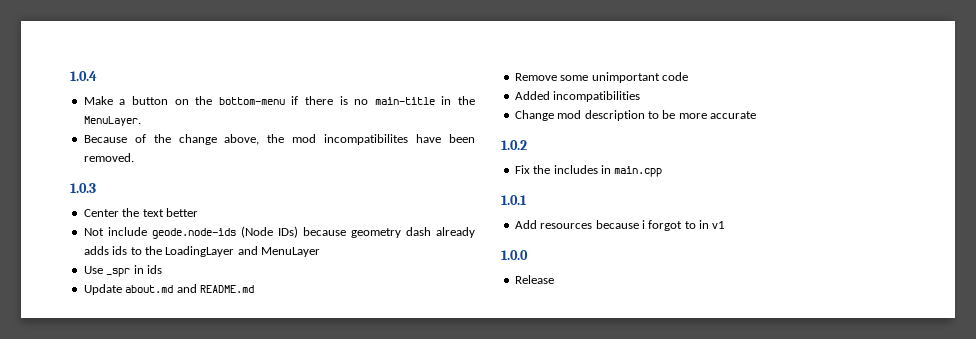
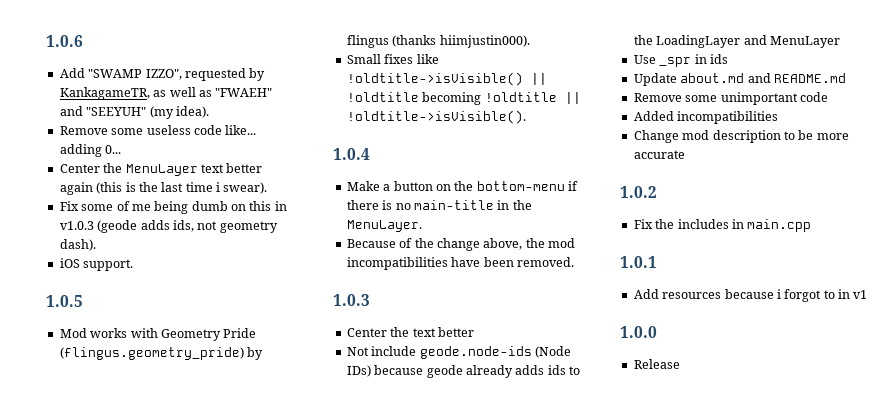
(70, 76) none -> [46,35,83,47] [59,68,266,81] [59,87,273,100] [59,106,209,119] [59,125,257,135] [59,144,122,157] [59,163,263,176] [59,182,268,195] [59,201,287,214] [59,220,278,233] [59,239,96,251] [59,258,134,271] [46,295,83,307] [59,328,257,341] [59,347,264,360] [346,35,530,48] [346,54,439,64] [346,72,547,86] [346,92,581,105] [346,110,526,124] 1.0.6 // Add "SWAMP IZZO", requested by KankagameTR, as well as "FWAEH" and "SEEYUH" (my idea). // Remove some useless code like... adding 0... // Center the MenuLayer text better again (this is the last time i swear). // Fix some of me being dumb on this in v1.0.3 (geode adds ids, not geometry dash). // iOS support. // 1.0.5 // Mod works with Geometry Pride (flingus.geometry_pride) by flingus (thanks hiimjustin000). // Small fixes like !oldtitle->isVisible() || !oldtitle becoming !oldtitle || !oldtitle->isVisible(). //
[324,134,409,145] incompatibilites -> [346,257,448,270] incompatibilities
[350,227,431,238] geometry dash -> [426,365,463,378] geode

